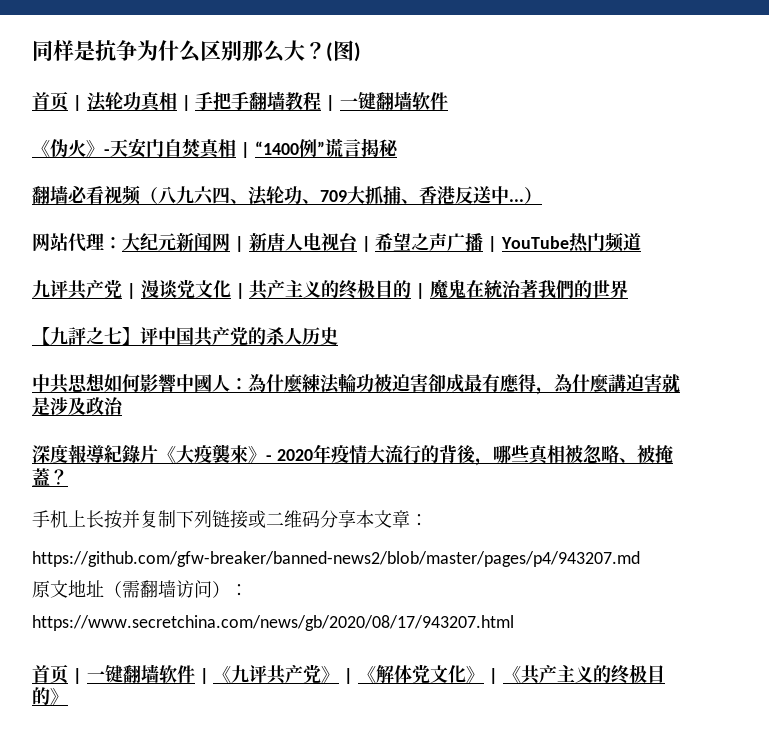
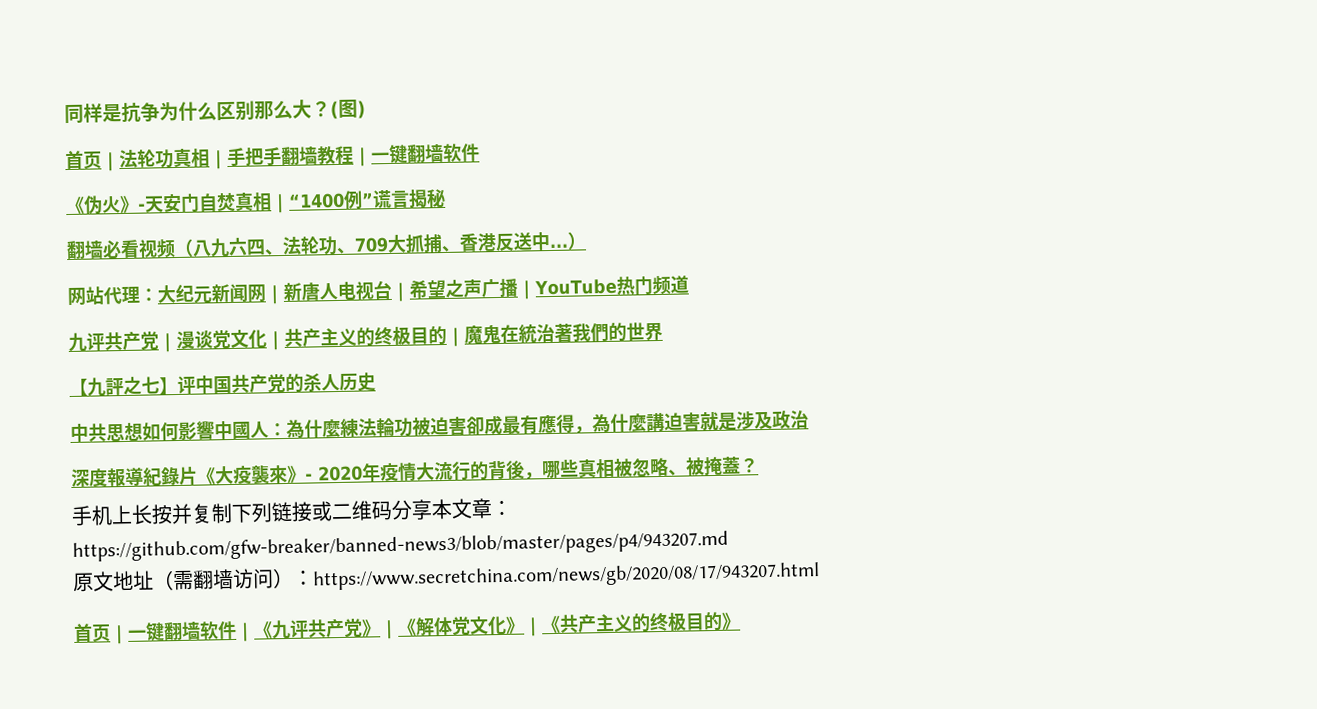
[32,551,640,567] https://github.com/gfw-breaker/banned-news2/blob/master/pages/p4/943207.md -> [72,530,729,562] https://github.com/gfw-breaker/banned-news3/blob/master/pages/p4/943207.md

